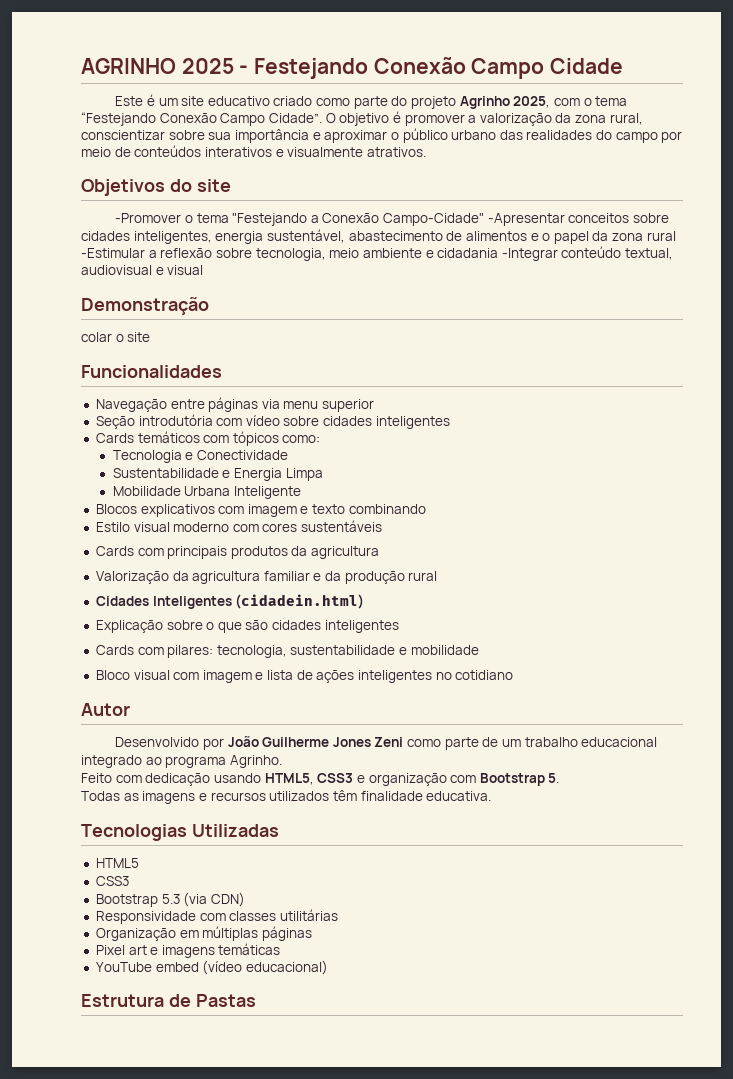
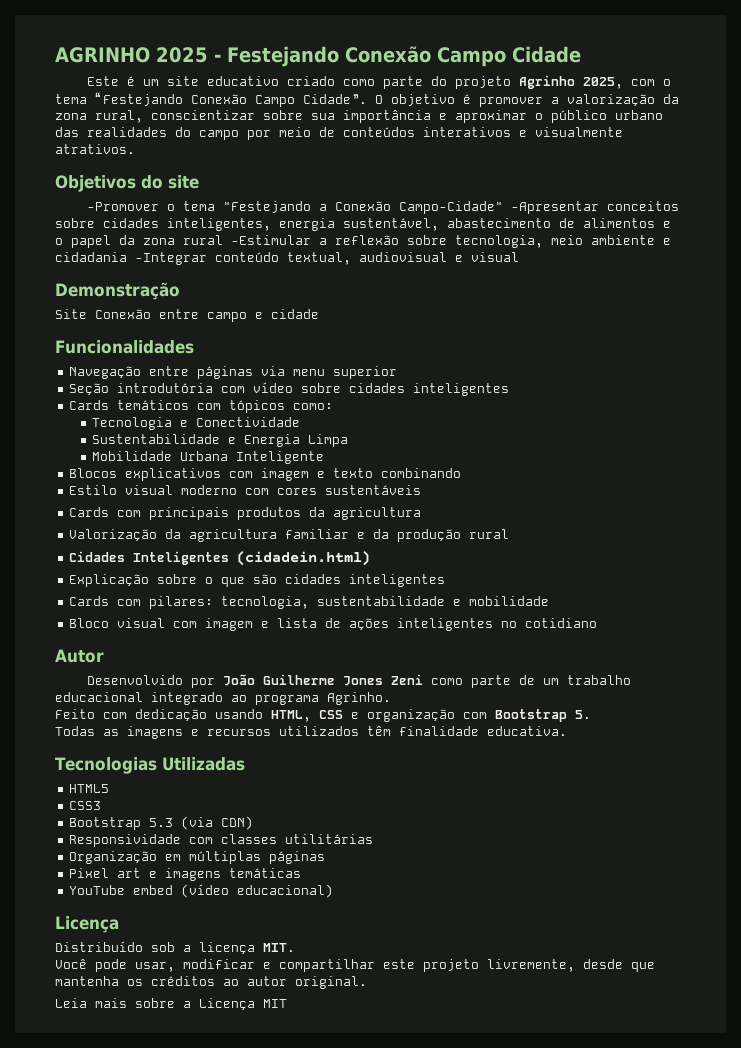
[81,332,151,342] colar o site -> [55,309,319,322] Site Conexão entre campo e cidade
[264,773,354,785] HTML5, CSS3 -> [271,710,343,722] HTML, CSS
[81,994,256,1007] Estrutura de Pastas -> [55,916,119,933] [55,941,295,954] [55,959,655,972] [55,976,367,989] [55,998,287,1010] Licença // Distribuído sob a licença MIT. // Você pode usar, modificar e compartilhar este projeto livremente, desde que mantenha os créditos ao autor original. // Leia mais sobre a Licença MIT

